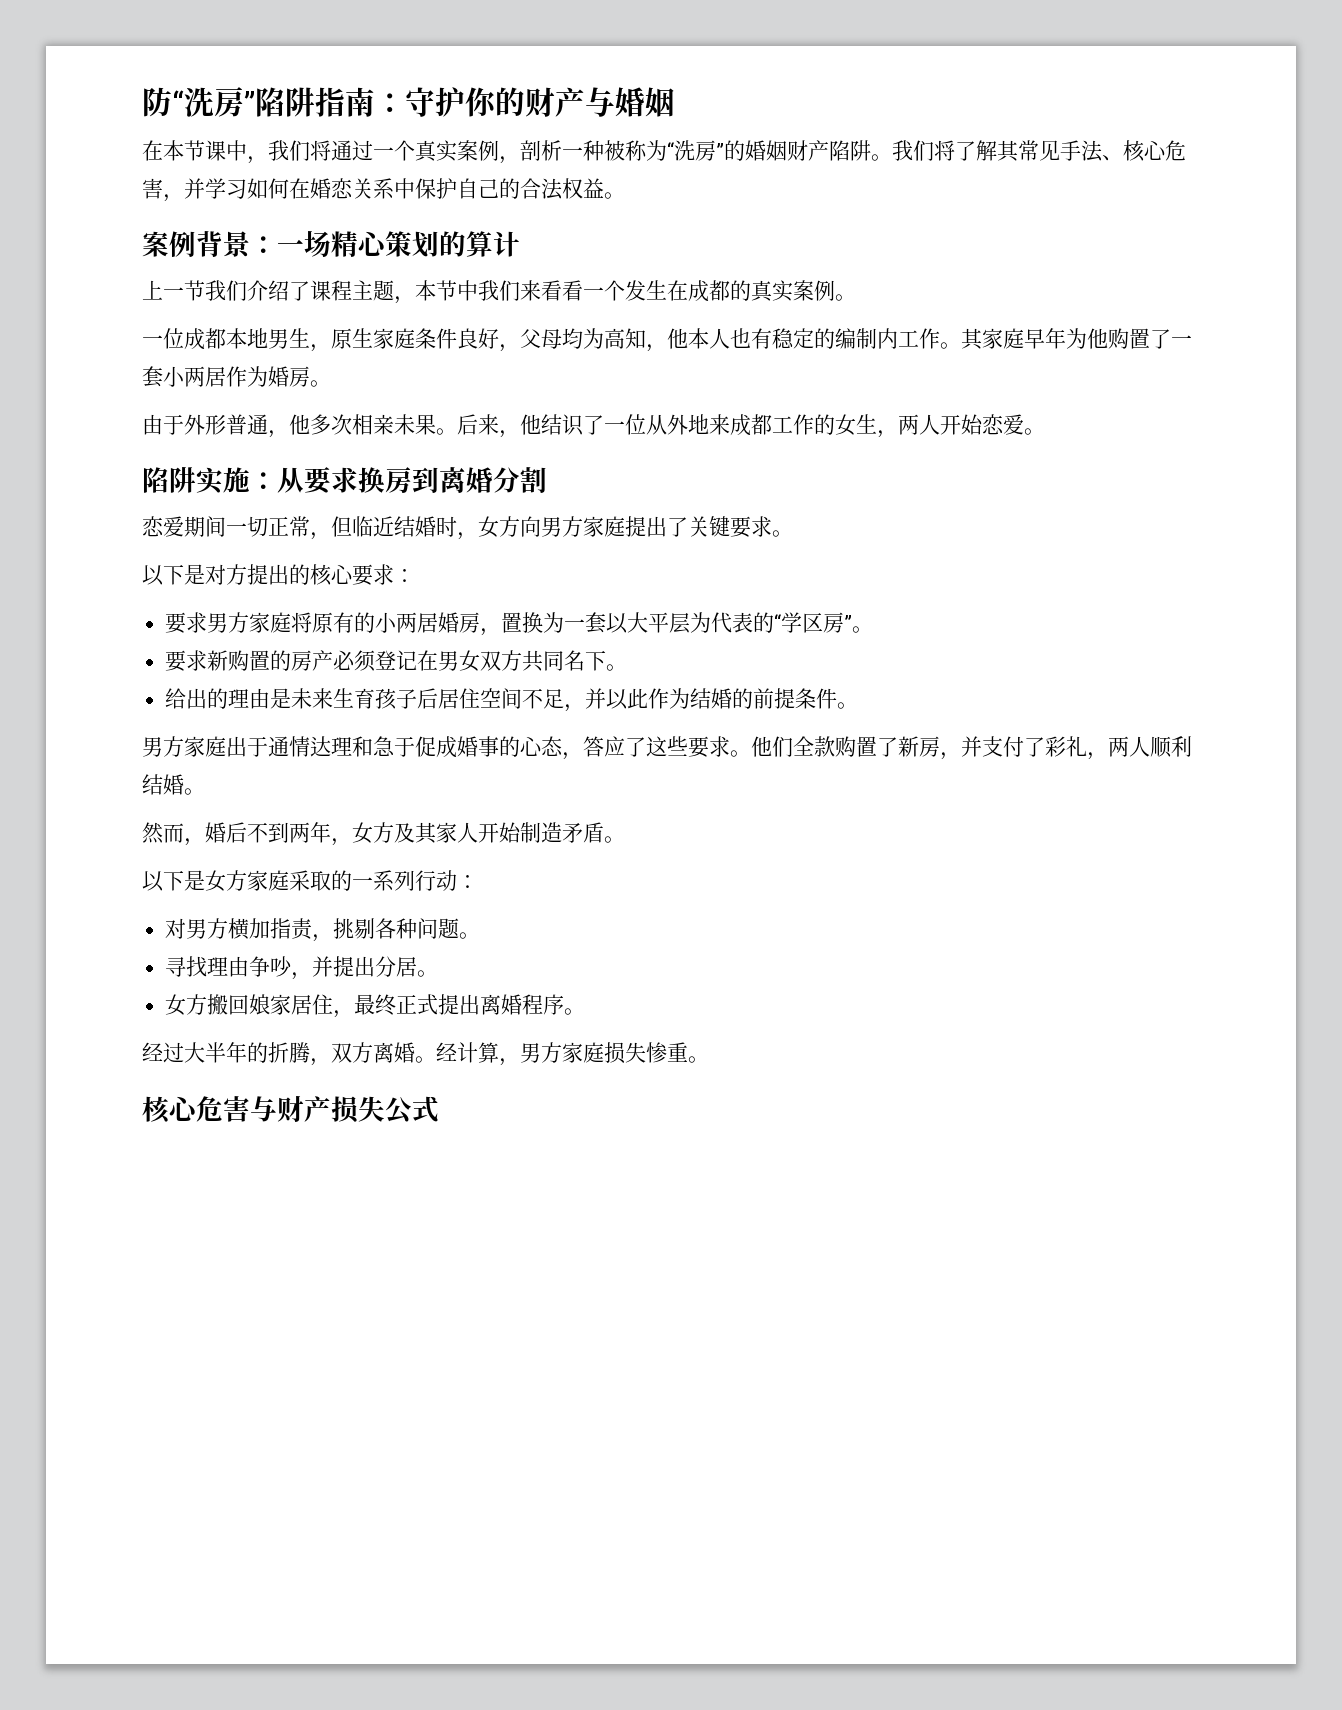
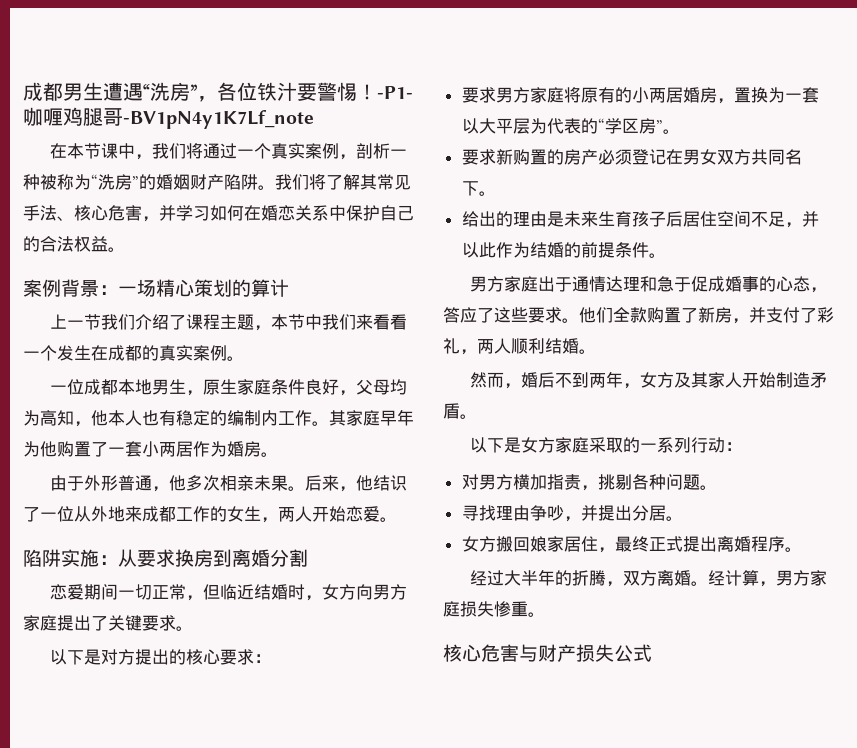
[142,87,675,118] 防“洗房”陷阱指南：守护你的财产与婚姻 -> [23,82,413,102] [23,107,314,129] 成都男生遭遇“洗房”，各位铁汁要警惕！-P1-咖喱鸡腿哥-BV1pN4y1K7Lf_note

